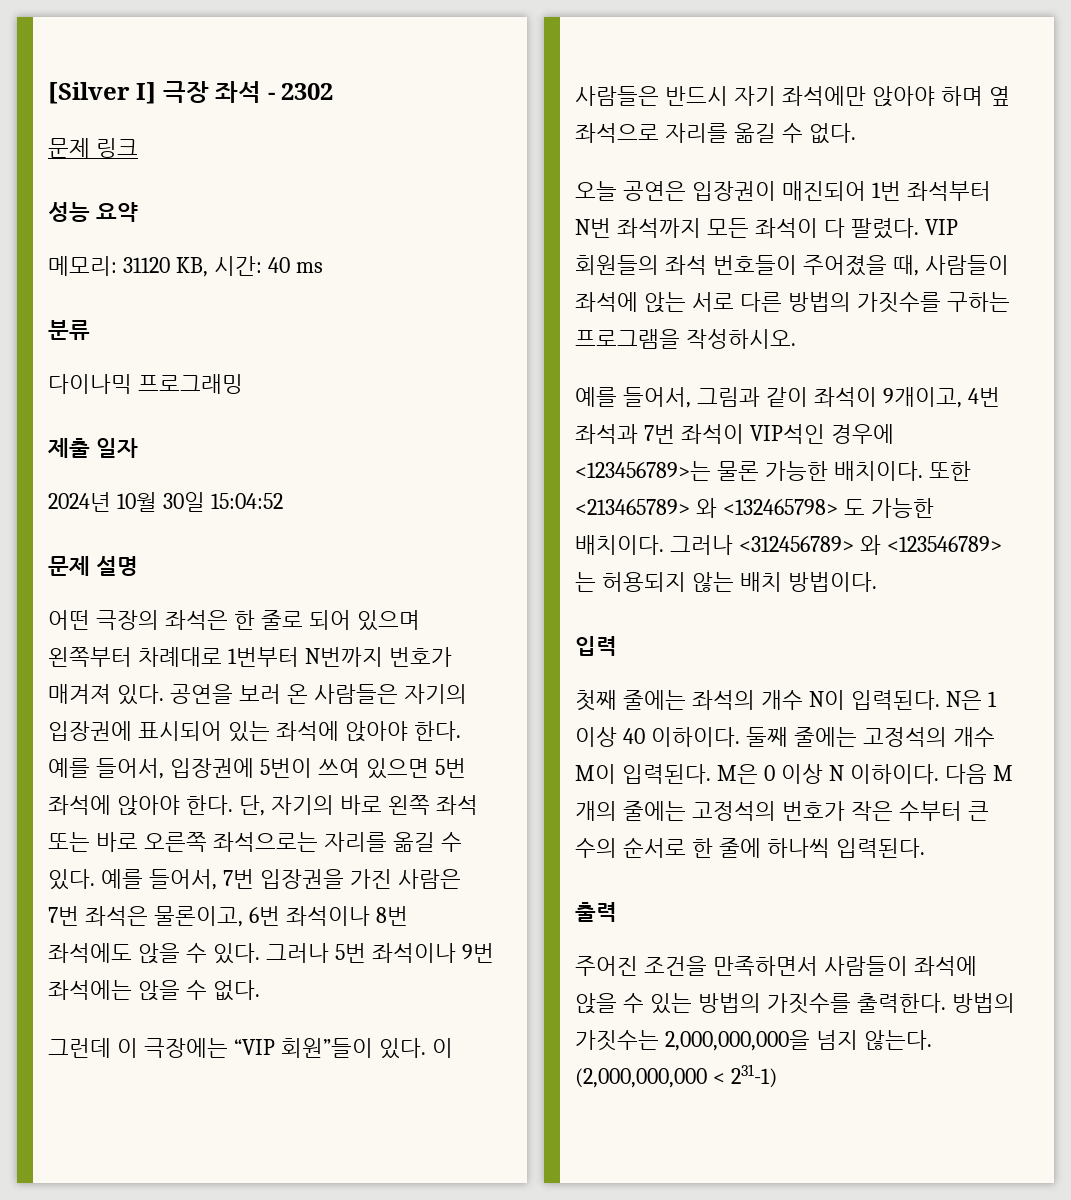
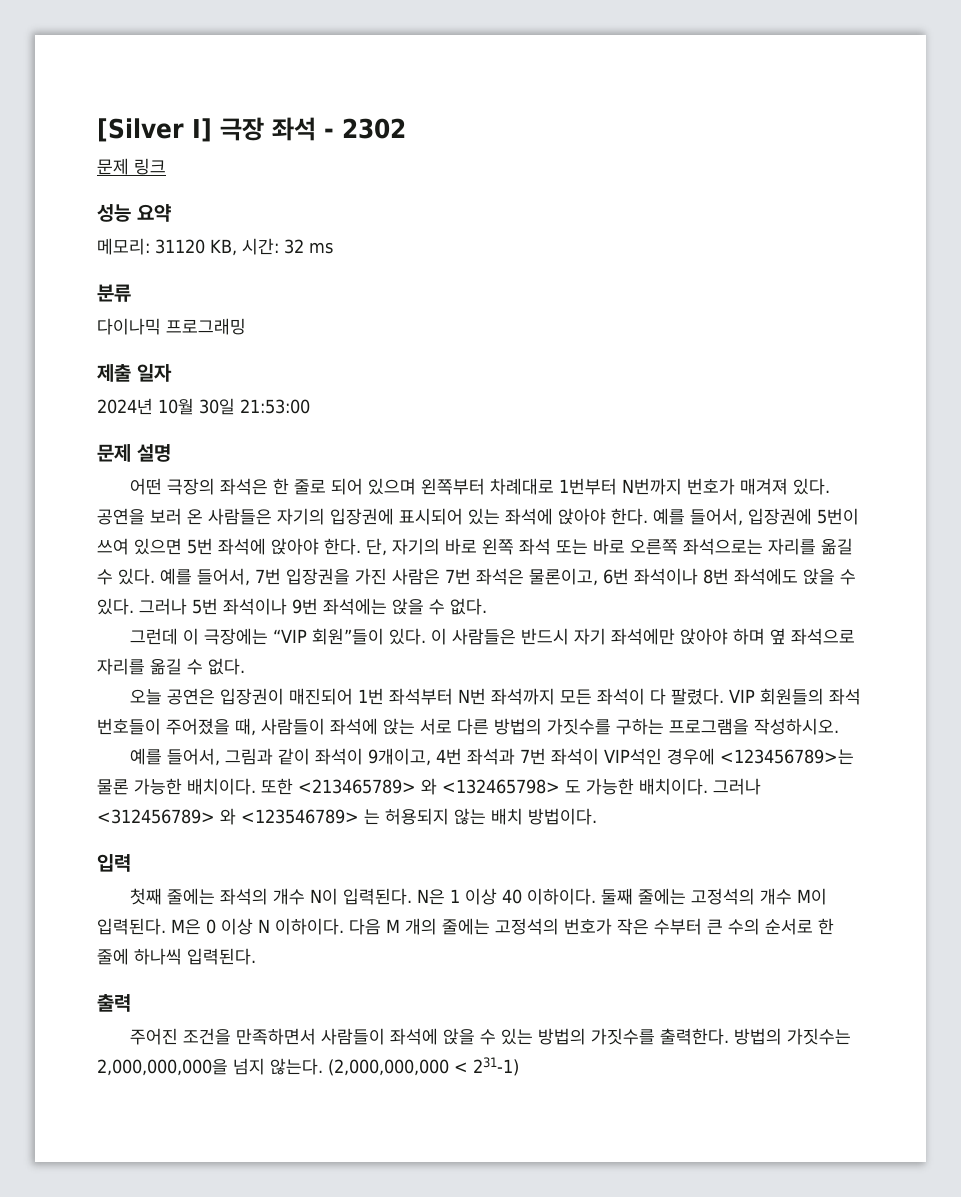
[267,257,290,273] 40 -> [284,239,304,254] 32
[210,493,283,509] 15:04:52 -> [240,399,310,414] 21:53:00

